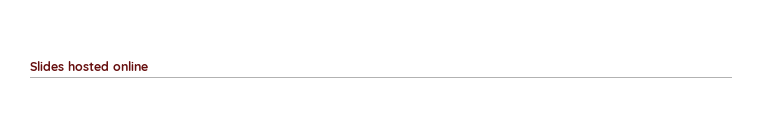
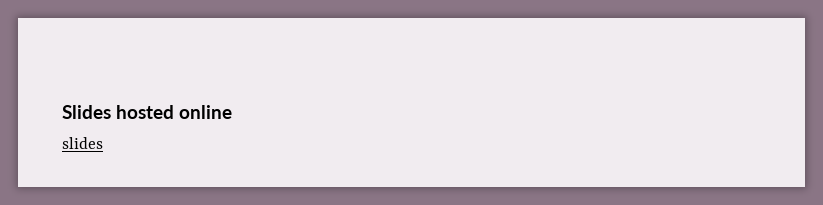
(148, 66) none -> [62,137,103,149] // slides

